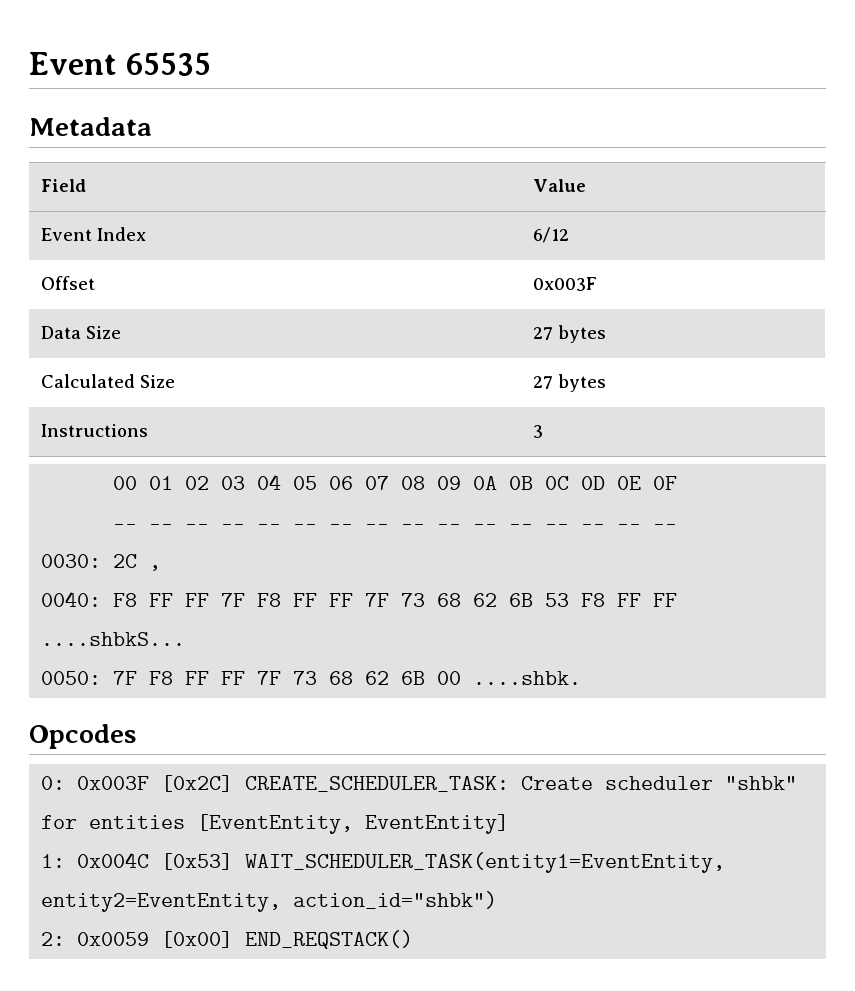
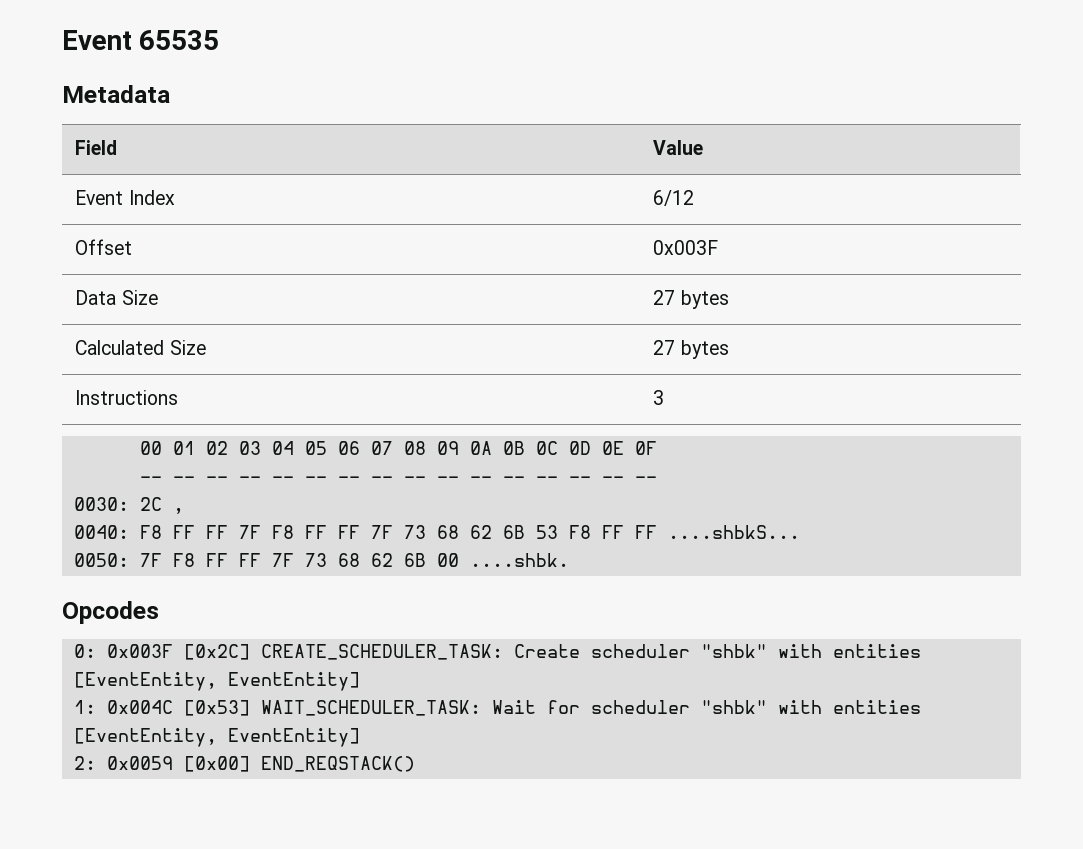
[41,815,78,829] for -> [777,644,822,658] with
[245,852,726,873] [41,891,498,912] WAIT_SCHEDULER_TASK(entity1=EventEntity, entity2=EventEntity, action_id="shbk") -> [260,700,921,716] [73,728,360,747] WAIT_SCHEDULER_TASK: Wait for scheduler "shbk" with entities [EventEntity, EventEntity]

